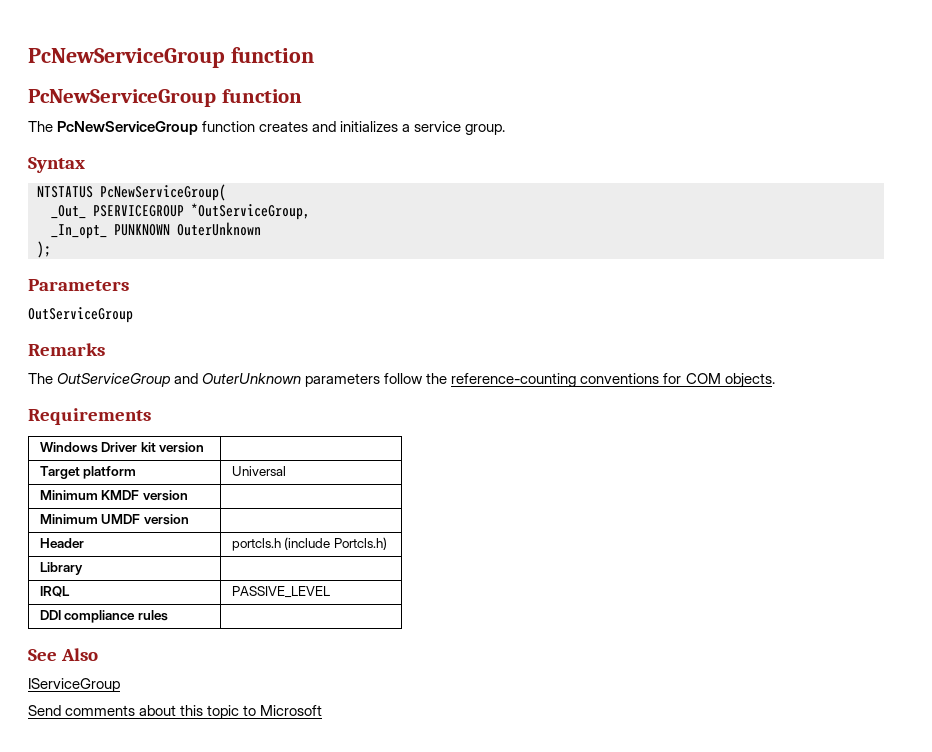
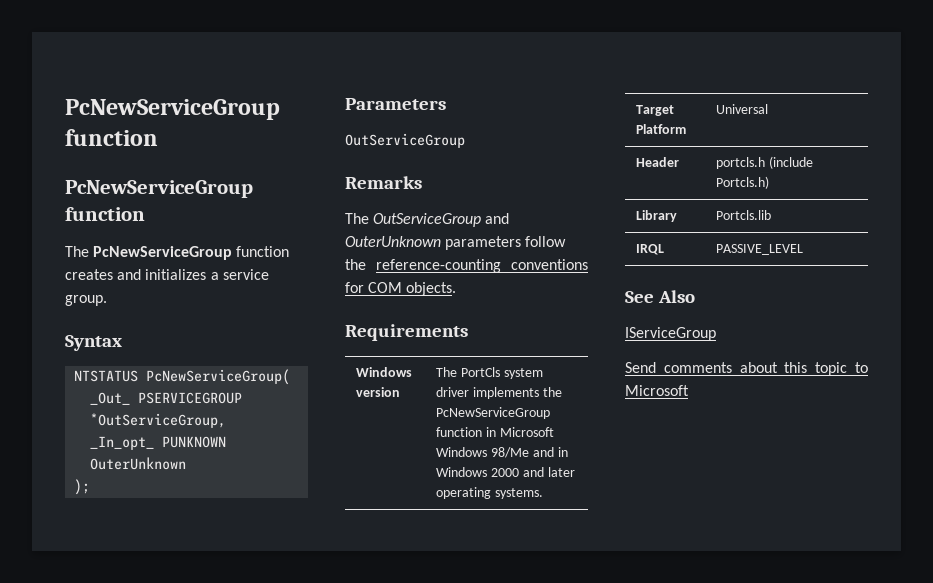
[101,442,205,453] Driver kit version | -> [356,387,401,397] [436,367,544,379] [436,387,563,399] [436,407,551,419] [436,427,555,437] [436,447,568,458] [436,467,575,477] [436,487,544,499] version | The PortCls system driver implements the PcNewServiceGroup function in Microsoft Windows 98/Me and in Windows 2000 and later operating systems.
[83,466,137,479] platform -> [636,124,687,134] Platform
[39,490,188,501] [39,514,189,525] // Minimum KMDF version | // Minimum UMDF version | -> (769, 109) none
(83, 568) none -> [716,210,772,220] Portcls.lib
[39,610,168,623] // DDI compliance rules | -> (804, 249) none

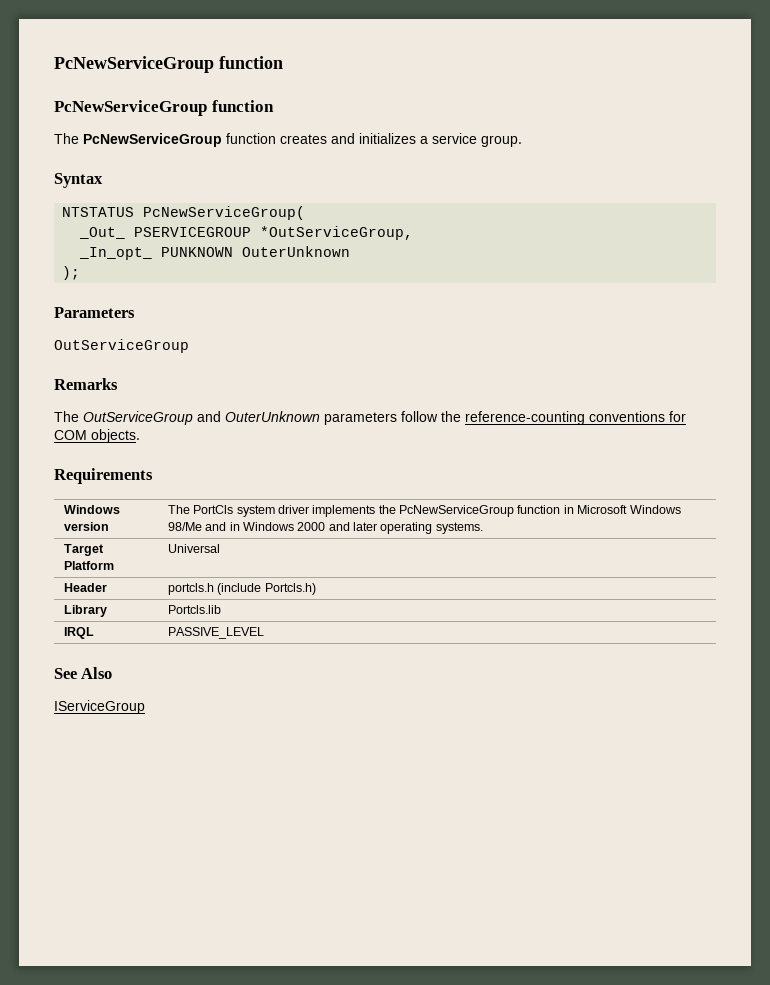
[625,362,868,376] [625,385,689,396] // Send comments about this topic to Microsoft -> (145, 707) none

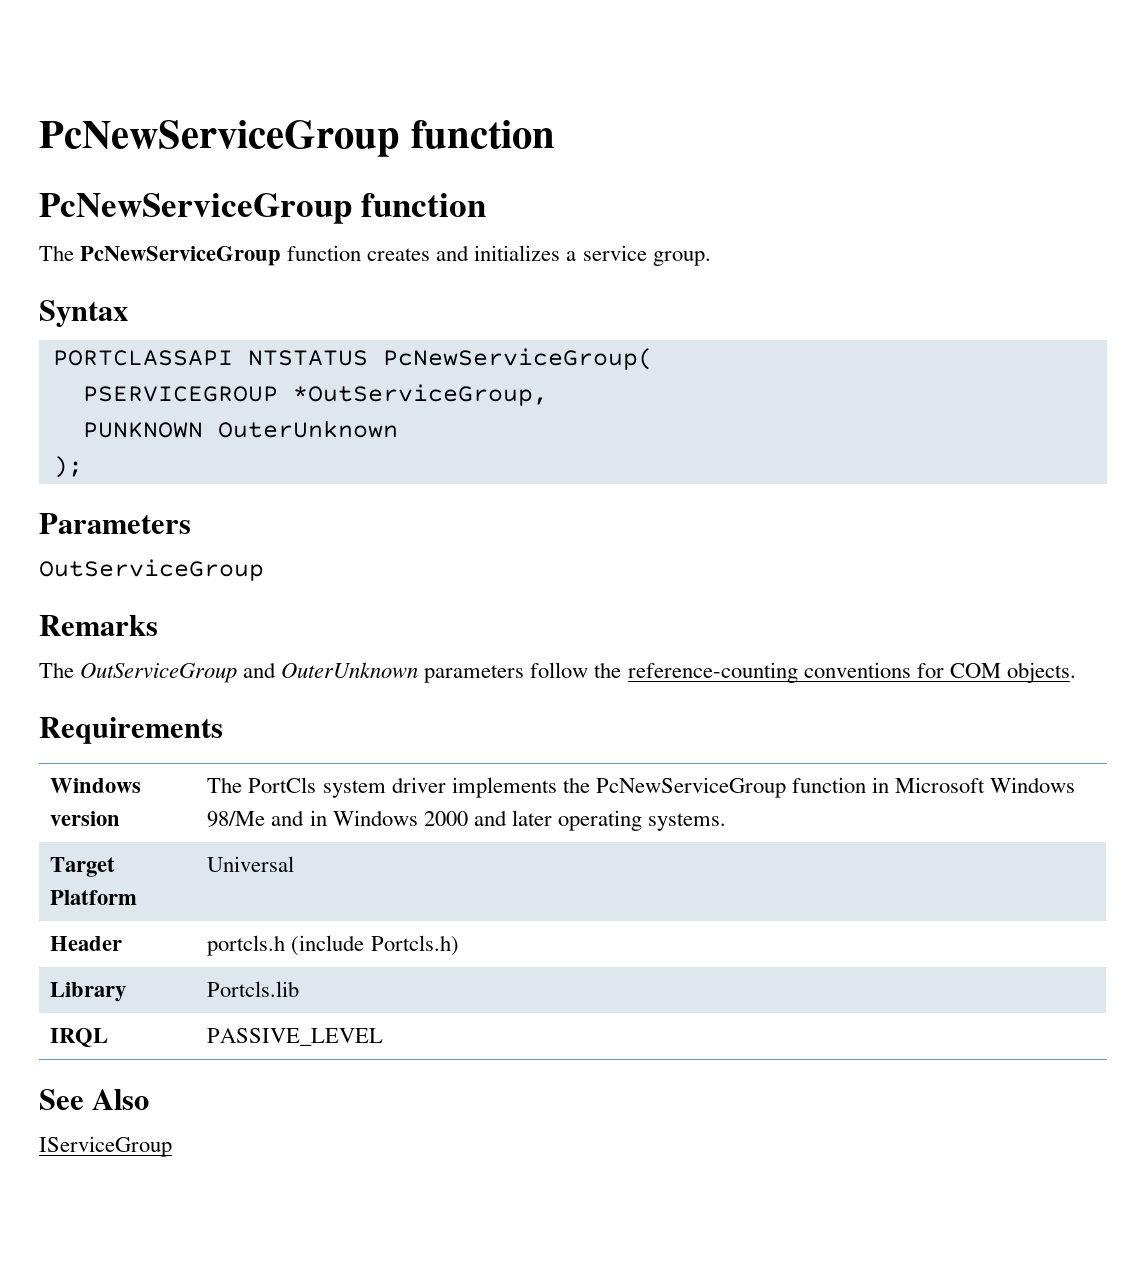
(103, 180) none -> [52,350,233,366] PORTCLASSAPI
[79,227,126,239] _Out_ -> (653, 359) none
[79,247,153,260] _In_opt_ -> (548, 395) none

